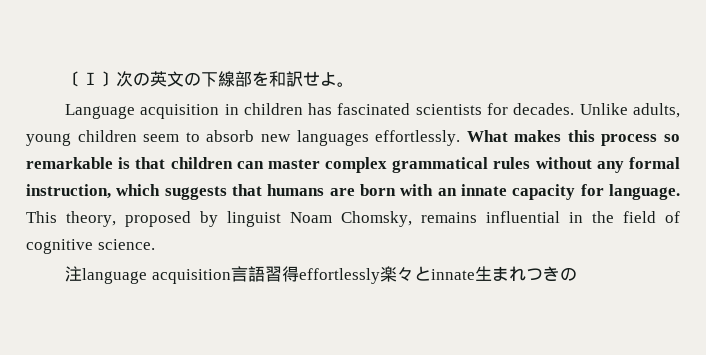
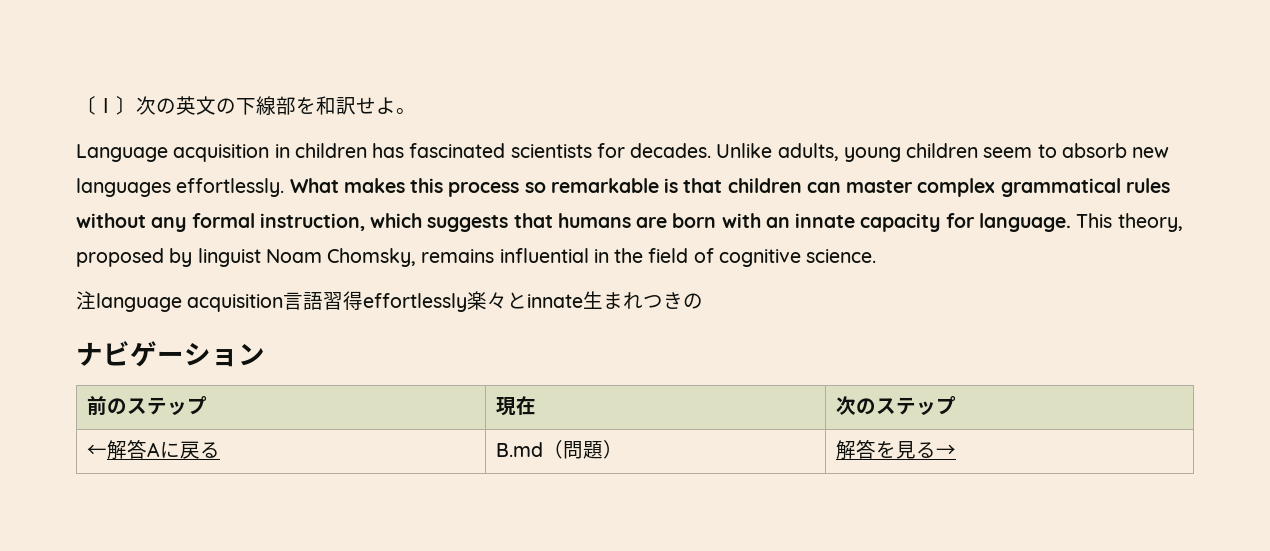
(577, 274) none -> [76,341,265,367] [86,396,207,416] [495,396,536,416] [835,396,956,415] [86,440,220,460] [495,440,623,459] [835,440,956,460] // ナビゲーション // 前のステップ | 現在 | 次のステップ // ←解答Aに戻る | B.md（問題） | 解答を見る→

